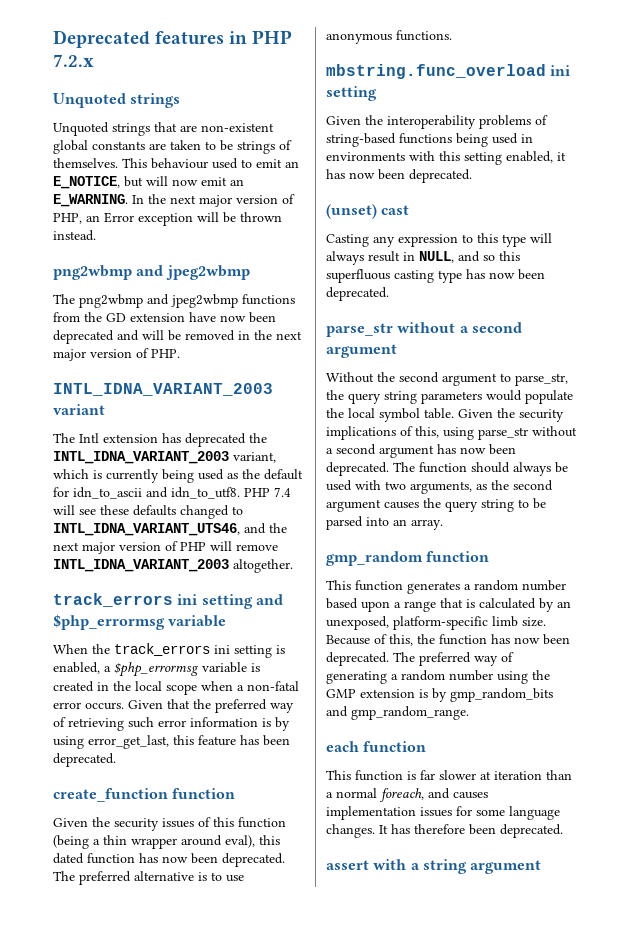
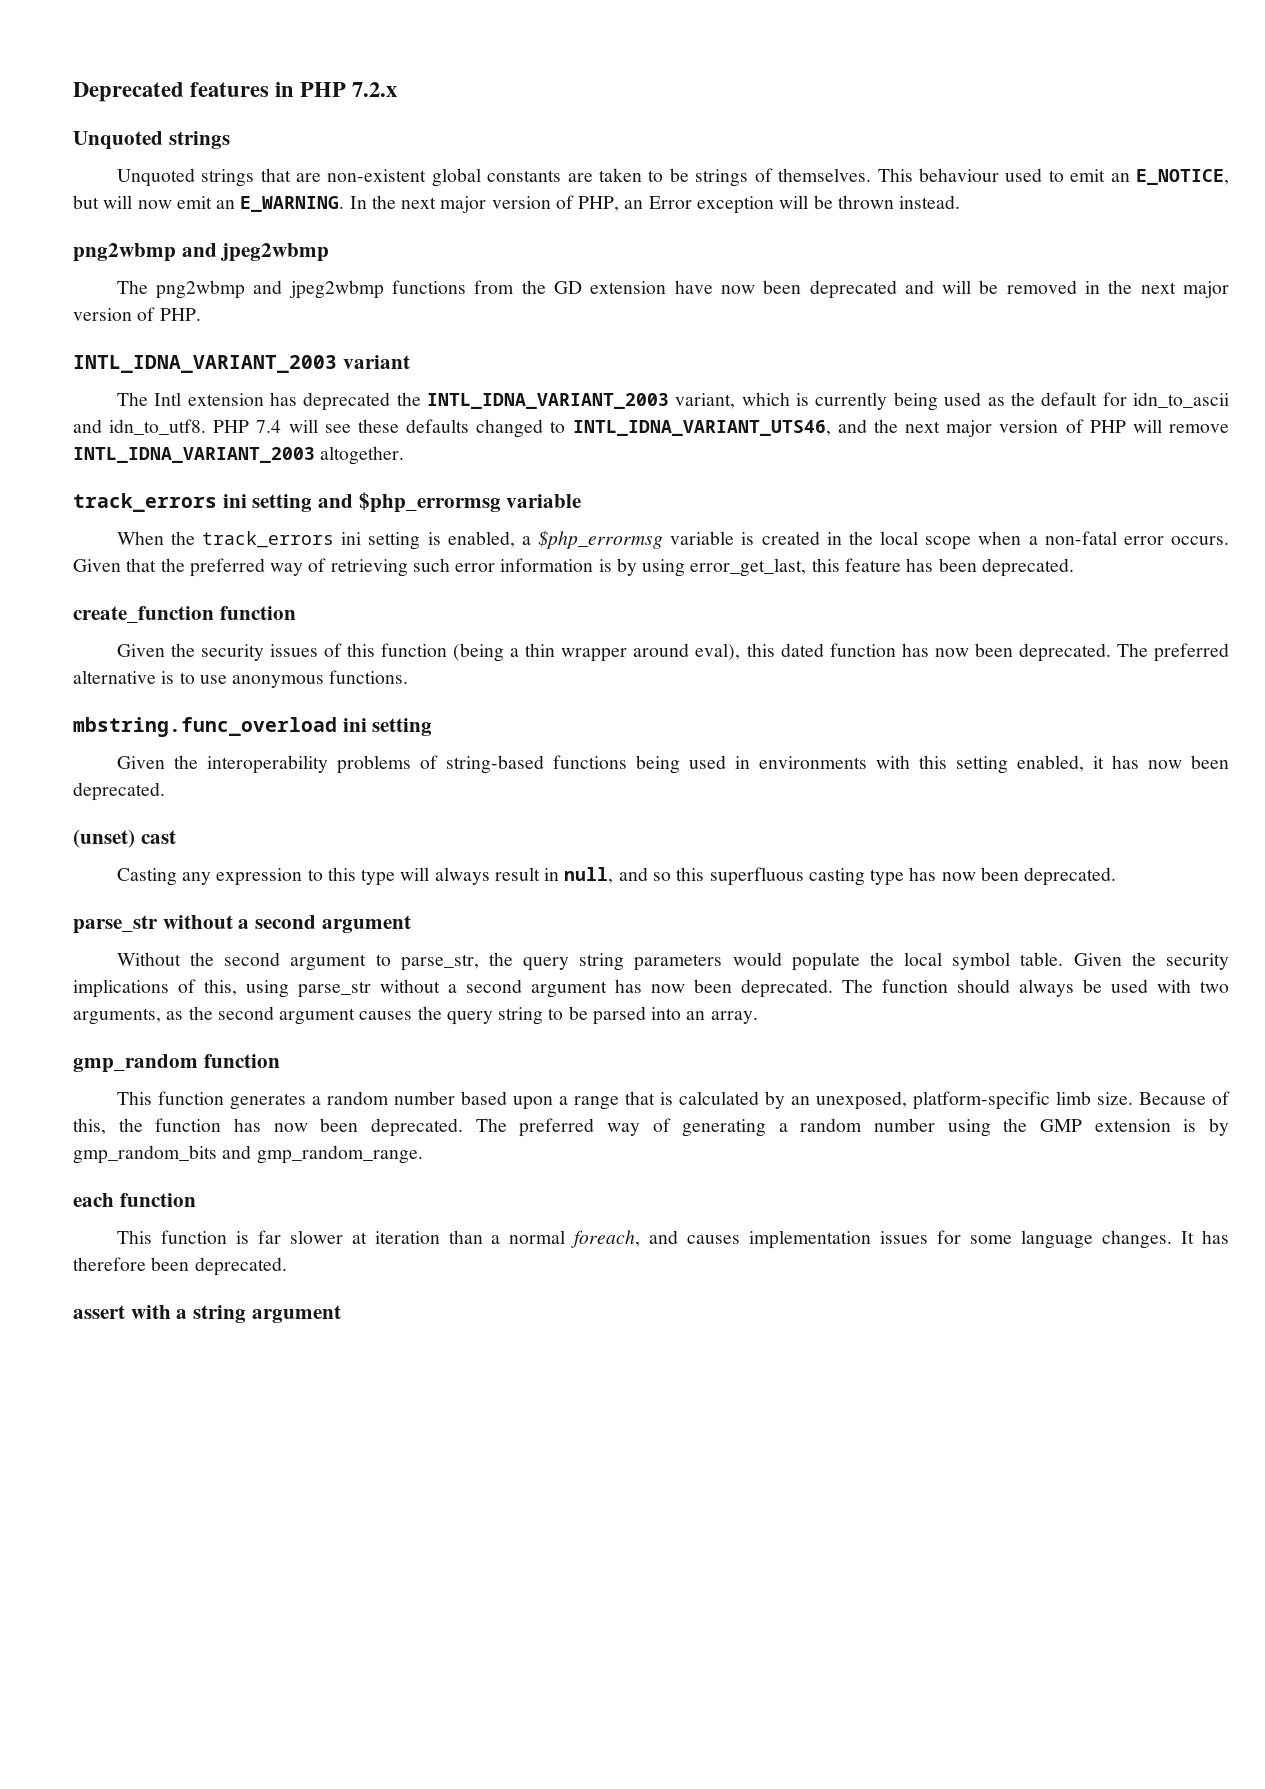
[419,251,454,263] NULL, -> [564,867,614,884] null,

